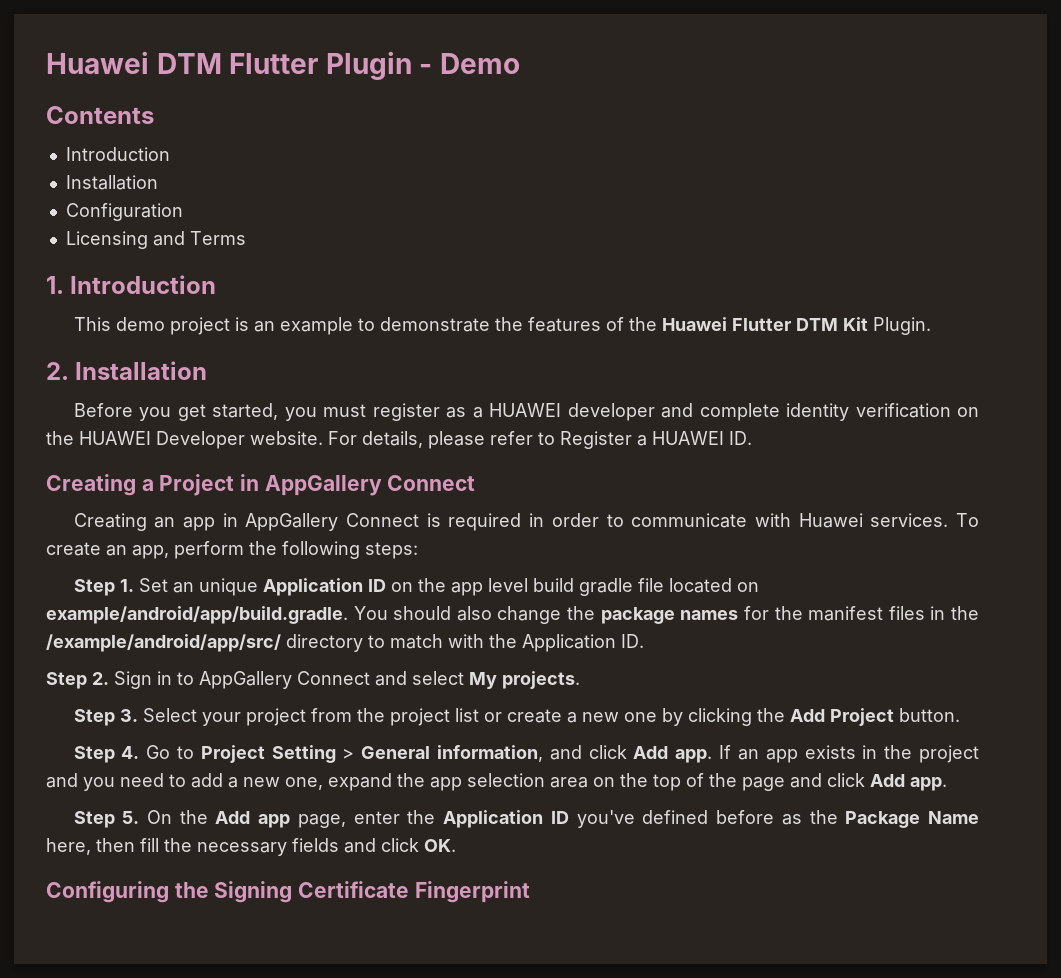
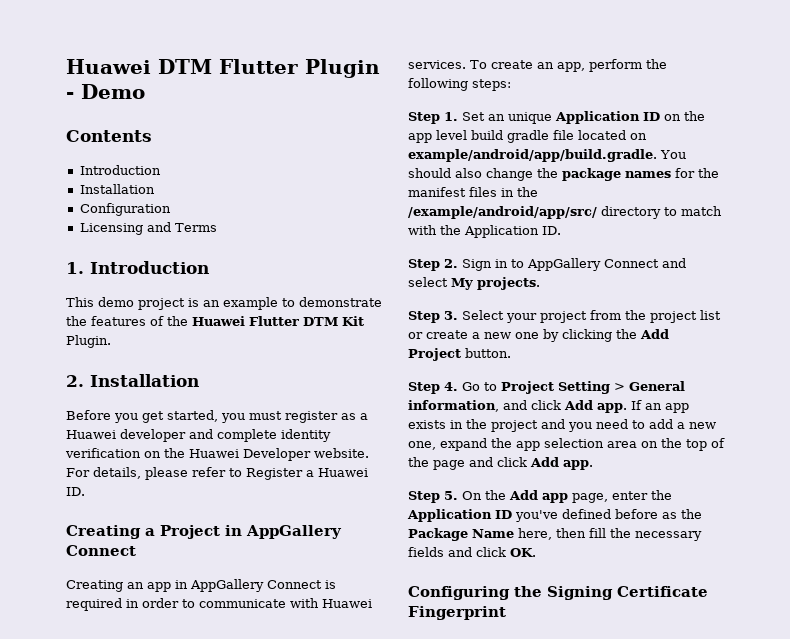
[489,403,562,417] HUAWEI -> [66,430,116,439] Huawei
[79,431,151,445] HUAWEI -> [189,449,239,458] Huawei
[652,431,724,445] HUAWEI -> [318,468,368,477] Huawei

